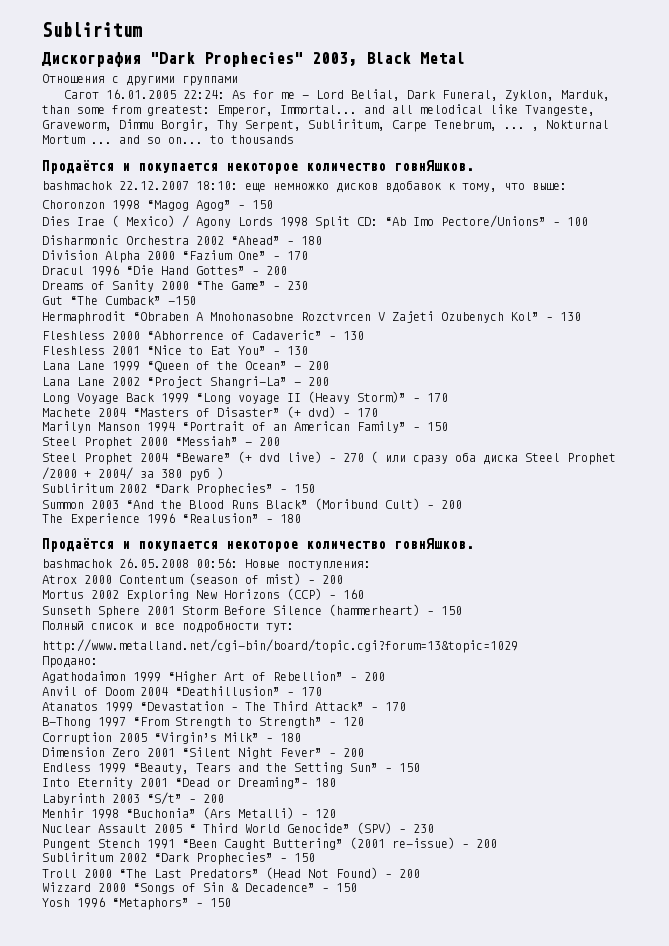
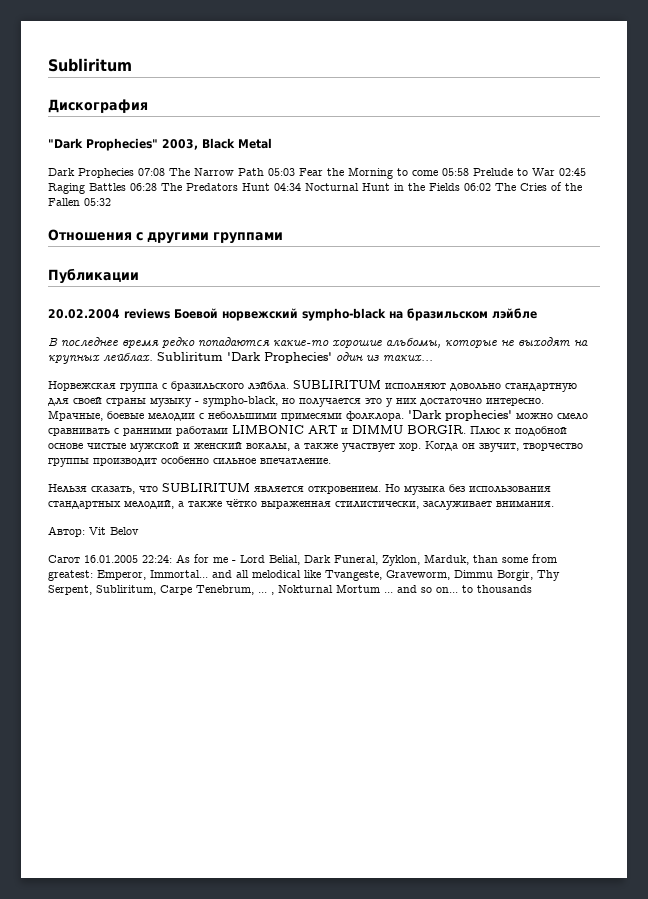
(141, 59) none -> (148, 106) //
[42,74,238,86] Отношения с другими группами -> [48,167,586,179] [48,182,582,194] [48,198,111,206] [48,229,283,244] [48,268,139,284] [48,308,537,321] [48,337,588,348] [48,352,433,364] [48,380,577,392] [48,396,544,407] [48,410,588,421] [48,425,567,436] [48,441,583,452] [48,456,331,467] [48,483,551,495] [48,499,554,510] [48,526,139,537] Dark Prophecies 07:08 The Narrow Path 05:03 Fear the Morning to come 05:58 Prelude to War 02:45 Raging Battles 06:28 The Predators Hunt 04:34 Nocturnal Hunt in the Fields 06:02 The Cries of the Fallen 05:32 // Отношения с другими группами // Публикации // 20.02.2004 reviews Боевой норвежский sympho-black на бразильском лэйбле // В последнее время редко попадаются какие-то хорошие альбомы, которые не выходят на крупных лейблах. Subliritum 'Dark Prophecies' один из таких... // Норвежская группа с бразильского лэйбла. SUBLIRITUM исполняют довольно стандартную для своей страны музыку - sympho-black, но получается это у них достаточно интересно. Мрачные, боевые мелодии с небольшими примесями фолклора. 'Dark prophecies' можно смело сравнивать с ранними работами LIMBONIC ART и DIMMU BORGIR. Плюс к подобной основе чистые мужской и женский вокалы, а также участвует хор. Когда он звучит, творчество группы производит особенно сильное впечатление. // Нельзя сказать, что SUBLIRITUM является откровением. Но музыка без использования стандартных мелодий, а также чётко выраженная стилистически, заслуживает внимания. // Автор: Vit Belov
[42,160,474,174] [42,180,567,193] [42,200,273,211] [42,215,588,229] [42,235,322,245] [42,250,308,263] [42,265,287,276] [42,280,308,292] [42,296,196,305] [42,311,581,324] [42,330,364,340] [42,345,308,355] [42,361,329,372] [42,376,329,388] [42,391,448,404] [42,406,378,418] [42,421,448,433] [42,436,280,449] [42,451,616,465] [42,467,224,481] [42,483,315,496] [42,498,462,510] [42,513,301,526] [42,538,474,552] [42,558,371,570] [42,573,343,585] [42,588,364,602] [42,604,462,618] [42,620,294,633] [42,639,518,653] [42,656,98,668] [42,671,385,683] [42,686,322,696] [42,701,406,712] [42,717,364,728] [42,732,301,745] [42,747,364,759] [42,762,420,774] [42,777,336,789] [42,792,224,805] [42,807,336,819] [42,822,434,834] [42,837,497,850] [42,852,315,865] [42,867,420,879] [42,882,357,894] [42,897,231,910] // Продаётся и покупается некоторое количество говнЯшков. // bashmachok 22.12.2007 18:10: еще немножко дисков вдобавок к тому, что выше: // Choronzon 1998 “Magog Agog” – 150 // Dies Irae ( Mexico) / Agony Lords 1998 Split CD: “Ab Imo Pectore/Unions” – 100 // Disharmonic Orchestra 2002 “Ahead” – 180 // Division Alpha 2000 “Fazium One” – 170 // Dracul 1996 “Die Hand Gottes” – 200 // Dreams of Sanity 2000 “The Game” – 230 // Gut “The Cumback” -150 // Hermaphrodit “Obraben A Mnohonasobne Rozctvrcen V Zajeti Ozubenych Kol” – 130 // Fleshless 2000 “Abhorrence of Cadaveric” – 130 // Fleshless 2001 “Nice to Eat You” – 130 // Lana Lane 1999 “Queen of the Ocean” - 200 // Lana Lane 2002 “Project Shangri-La” - 200 // Long Voyage Back 1999 “Long voyage II (Heavy Storm)” – 170 // Machete 2004 “Masters of Disaster” (+ dvd) – 170 // Marilyn Manson 1994 “Portrait of an American Family” – 150 // Steel Prophet 2000 “Messiah” - 200 // Steel Prophet 2004 “Beware” (+ dvd live) – 270 ( или сразу оба диска Steel Prophet /2000 + 2004/ за 380 руб ) // Subliritum 2002 “Dark Prophecies” – 150 // Summon 2003 “And the Blood Runs Black” (Moribund Cult) – 200 // The Experience 1996 “Realusion” – 180 // Продаётся и покупается некоторое количество говнЯшков. // bashmachok 26.05.2008 00:56: Новые поступления: // Atrox 2000 Contentum (season of mist) – 200 // Mortus 2002 Exploring New Horizons (CCP) – 160 // Sunseth Sphere 2001 Storm Before Silence (hammerheart) – 150 // Полный список и все подробности тут: // http://www.metalland.net/cgi-bin/board/topic.cgi?forum=13&topic=1029 // Продано: // Agathodaimon 1999 “Higher Art of Rebellion” – 200 // Anvil of Doom 2004 “Deathillusion” – 170 // Atanatos 1999 “Devastation – The Third Attack” – 170 // B-Thong 1997 “From Strength to Strength” – 120 // Corruption 2005 “Virgin’s Milk” – 180 // Dimension Zero 2001 “Silent Night Fever” – 200 // Endless 1999 “Beauty, Tears and the Setting Sun” – 150 // Into Eternity 2001 “Dead or Dreaming”– 180 // Labyrinth 2003 “S/t” – 200 // Menhir 1998 “Buchonia” (Ars Metalli) – 120 // Nuclear Assault 2005 “ Third World Genocide” (SPV) – 230 // Pungent Stench 1991 “Been Caught Buttering” (2001 re-issue) – 200 // Subliritum 2002 “Dark Prophecies” – 150 // Troll 2000 “The Last Predators” (Head Not Found) – 200 // Wizzard 2000 “Songs of Sin & Decadence” – 150 // Yosh 1996 “Metaphors” – 150 -> (532, 589) none

